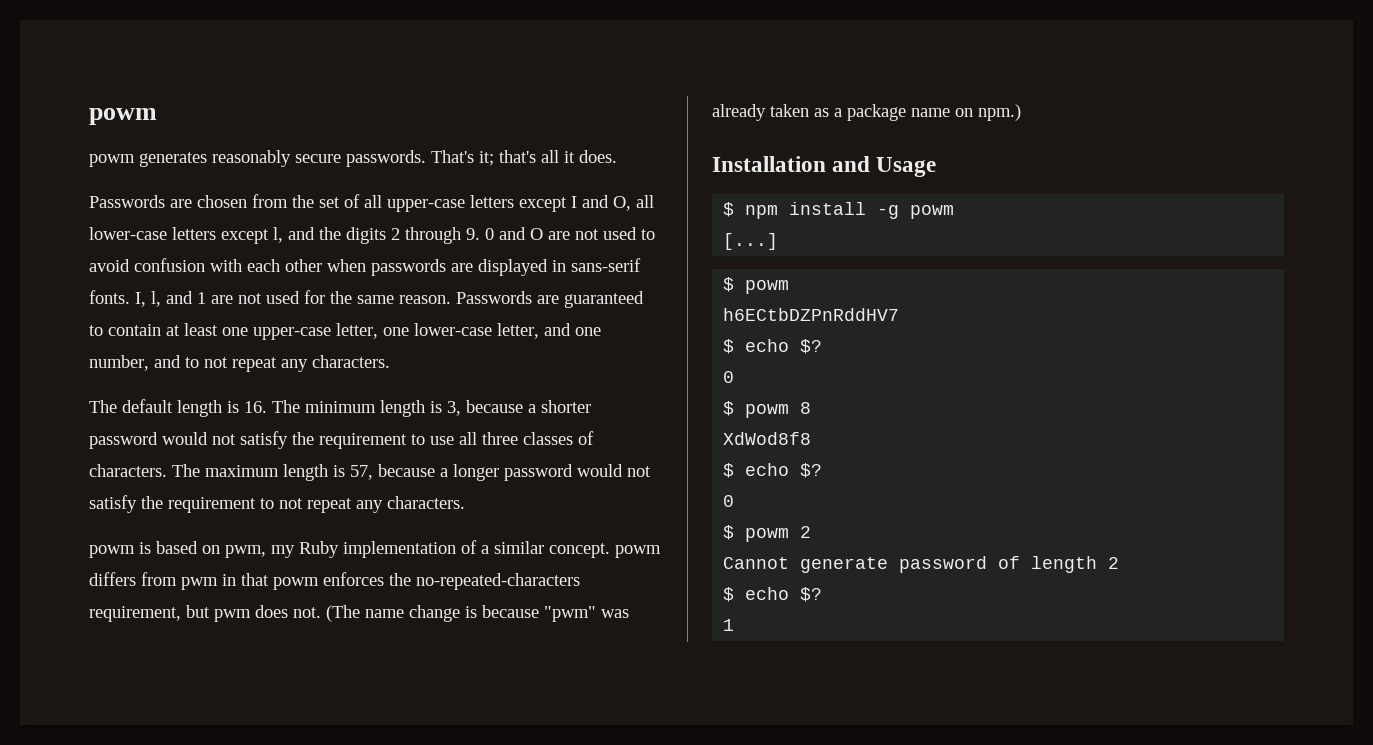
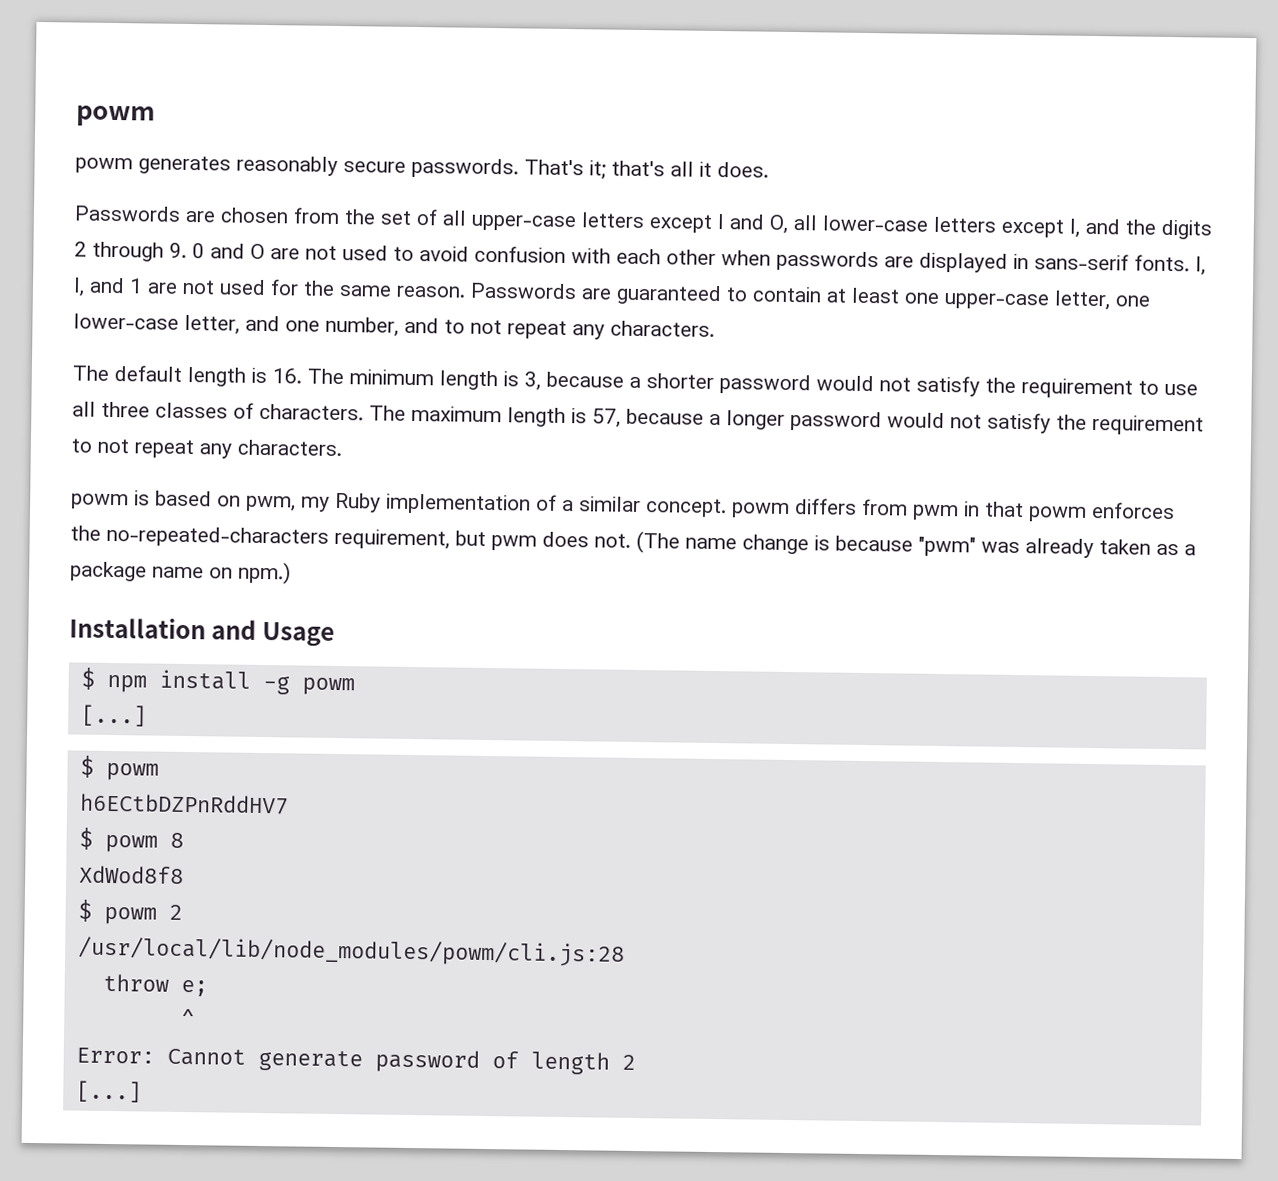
[723,339,823,354] [723,371,735,383] // $ echo $? // 0 -> (289, 804) none
[723,463,823,478] [723,495,735,507] // $ echo $? // 0 -> (184, 874) none
(812, 532) none -> [77,936,625,967] [102,973,208,997] [180,1008,195,1029] [75,1047,155,1064] /usr/local/lib/node_modules/powm/cli.js:28 // throw e; // ^ // Error:
[723,587,823,602] [723,619,735,631] $ echo $? // 1 -> [75,1080,142,1103] [...]

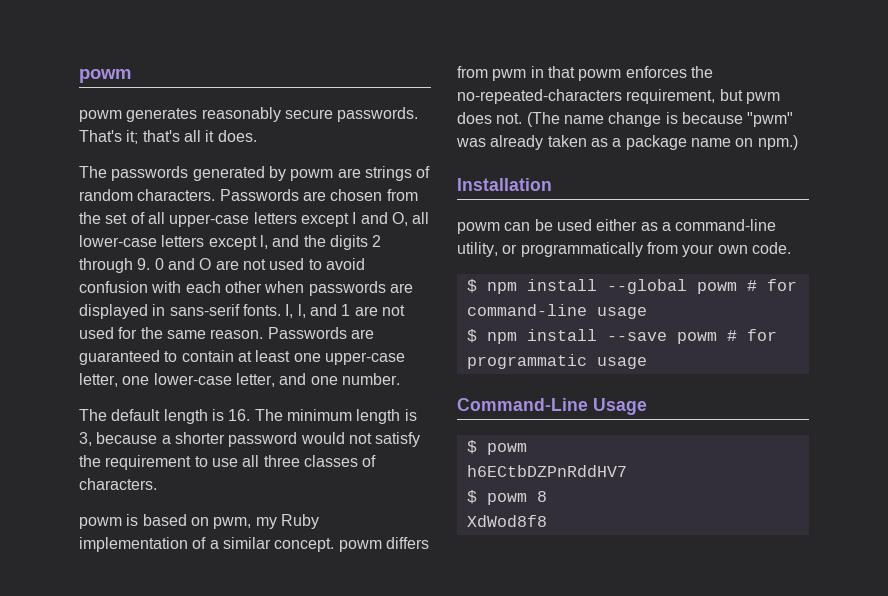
(769, 170) none -> [79,166,431,181] [79,189,216,201] The passwords generated by powm are strings of random characters.
[325,316,715,340] number, and to not repeat any characters. -> [341,373,400,385] number.
[369,405,1204,436] [71,438,342,459] The maximum length is 57, because a longer password would not satisfy the requirement to not repeat any characters. -> (157, 484) none
[211,619,335,647] [80,667,355,696] [80,704,147,727] and Usage // $ npm install -g powm // [...] -> [457,219,777,234] [457,242,791,257] [466,279,797,294] [466,304,647,319] [466,329,777,344] [466,354,647,369] [457,398,647,415] // powm can be used either as a command-line utility, or programmatically from your own code. // $ npm install --global powm # for command-line usage // $ npm install --save powm # for programmatic usage // Command-Line Usage
[77,899,183,925] [77,936,625,967] [102,973,208,997] [180,1008,195,1029] [75,1047,636,1075] [75,1080,142,1103] // $ powm 2 // /usr/local/lib/node_modules/powm/cli.js:28 // throw e; // ^ // Error: Cannot generate password of length 2 // [...] -> (547, 521) none

